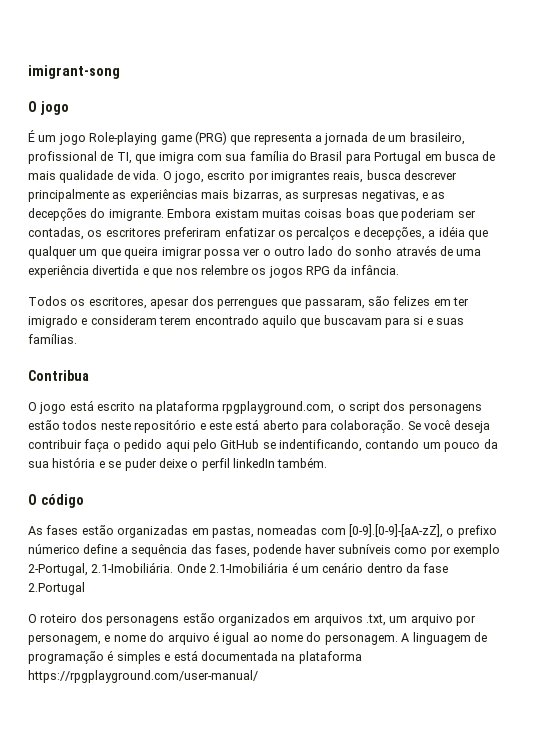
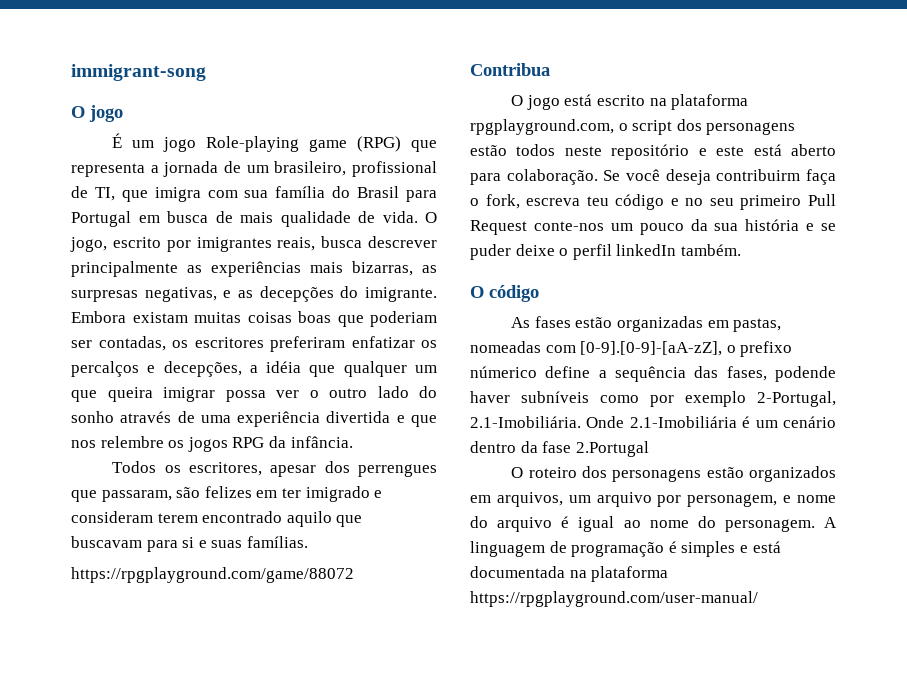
[28,65,120,79] imigrant-song -> [71,64,206,81] immigrant-song
[194,131,227,145] (PRG) -> [357,136,402,152] (RPG)
(77, 339) none -> [71,567,354,583] // https://rpgplayground.com/game/88072
[28,439,82,449] contribuir -> [716,169,801,181] contribuirm
[124,439,420,452] pedido aqui pelo GitHub se indentificando, contando -> [485,194,836,210] [470,220,604,235] fork, escreva teu código e no seu primeiro Pull Request conte-nos
[313,614,386,626] arquivos .txt, -> [496,492,563,507] arquivos,

